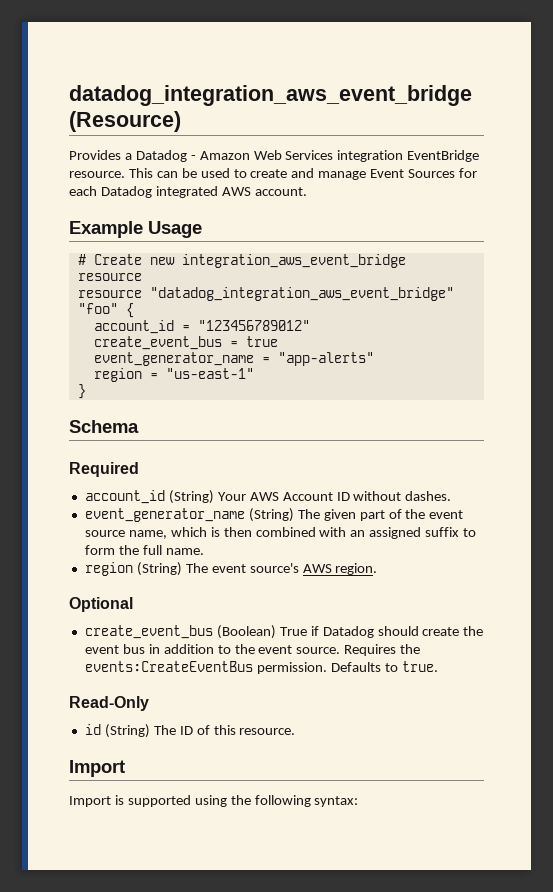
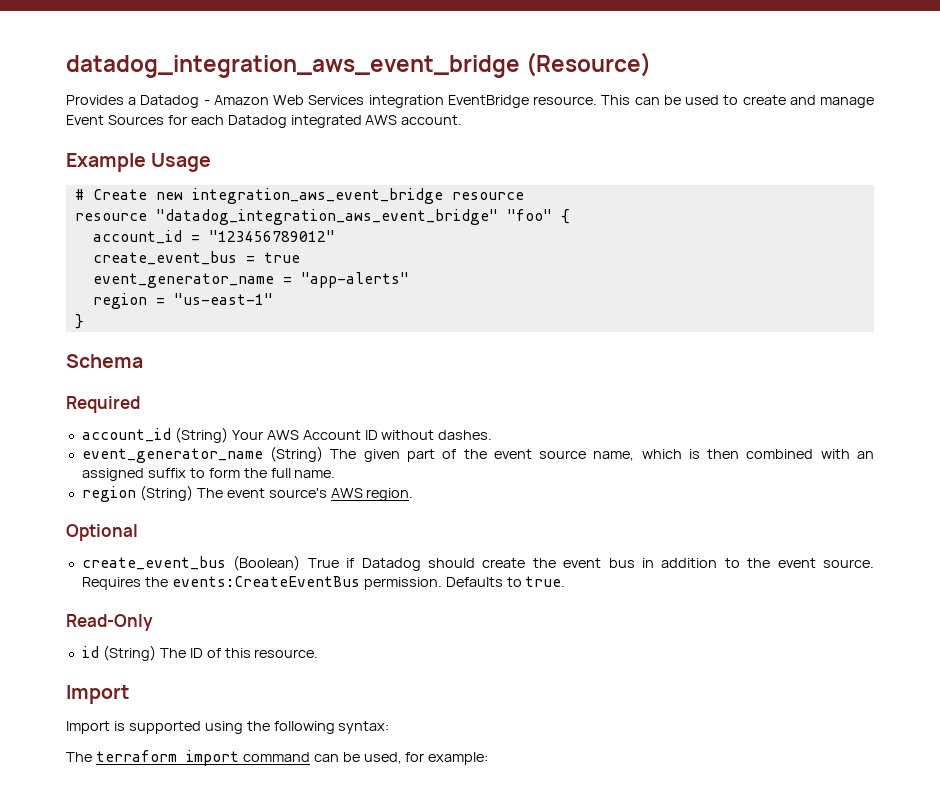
(359, 801) none -> [66,750,489,766] // The terraform import command can be used, for example:

